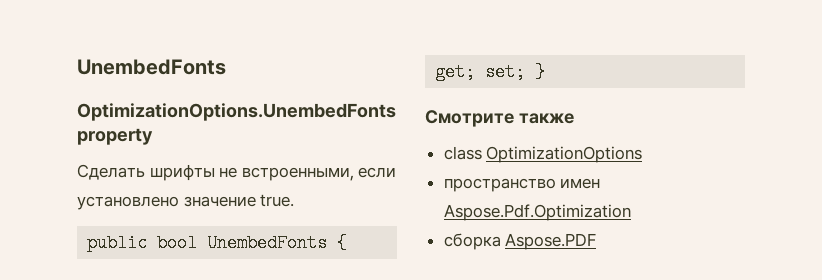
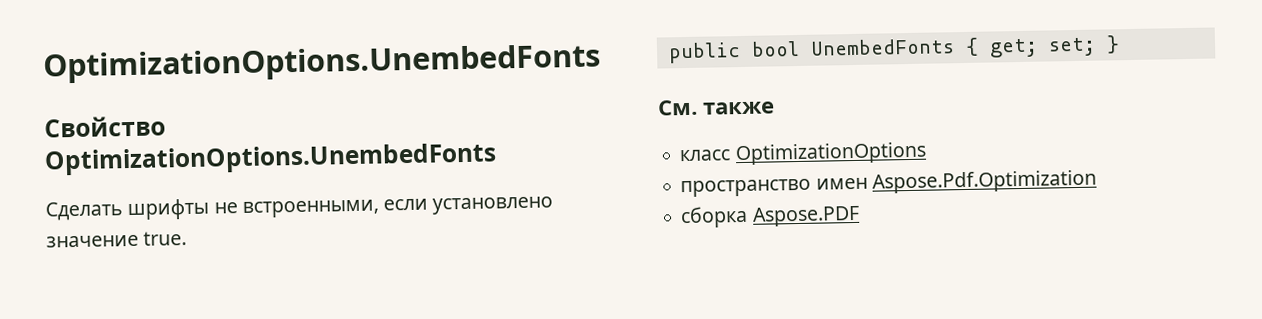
[77,59,226,75] [77,103,396,121] [77,128,153,145] UnembedFonts // OptimizationOptions.UnembedFonts property -> [43,43,601,84] [44,115,166,138] [44,142,497,176] OptimizationOptions.UnembedFonts // Свойство OptimizationOptions.UnembedFonts
[425,110,514,127] Смотрите -> [657,99,698,116] См.
[443,146,482,160] class -> [679,149,732,162] класс

